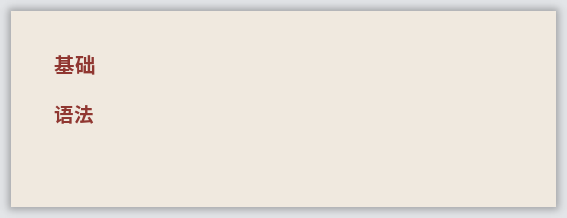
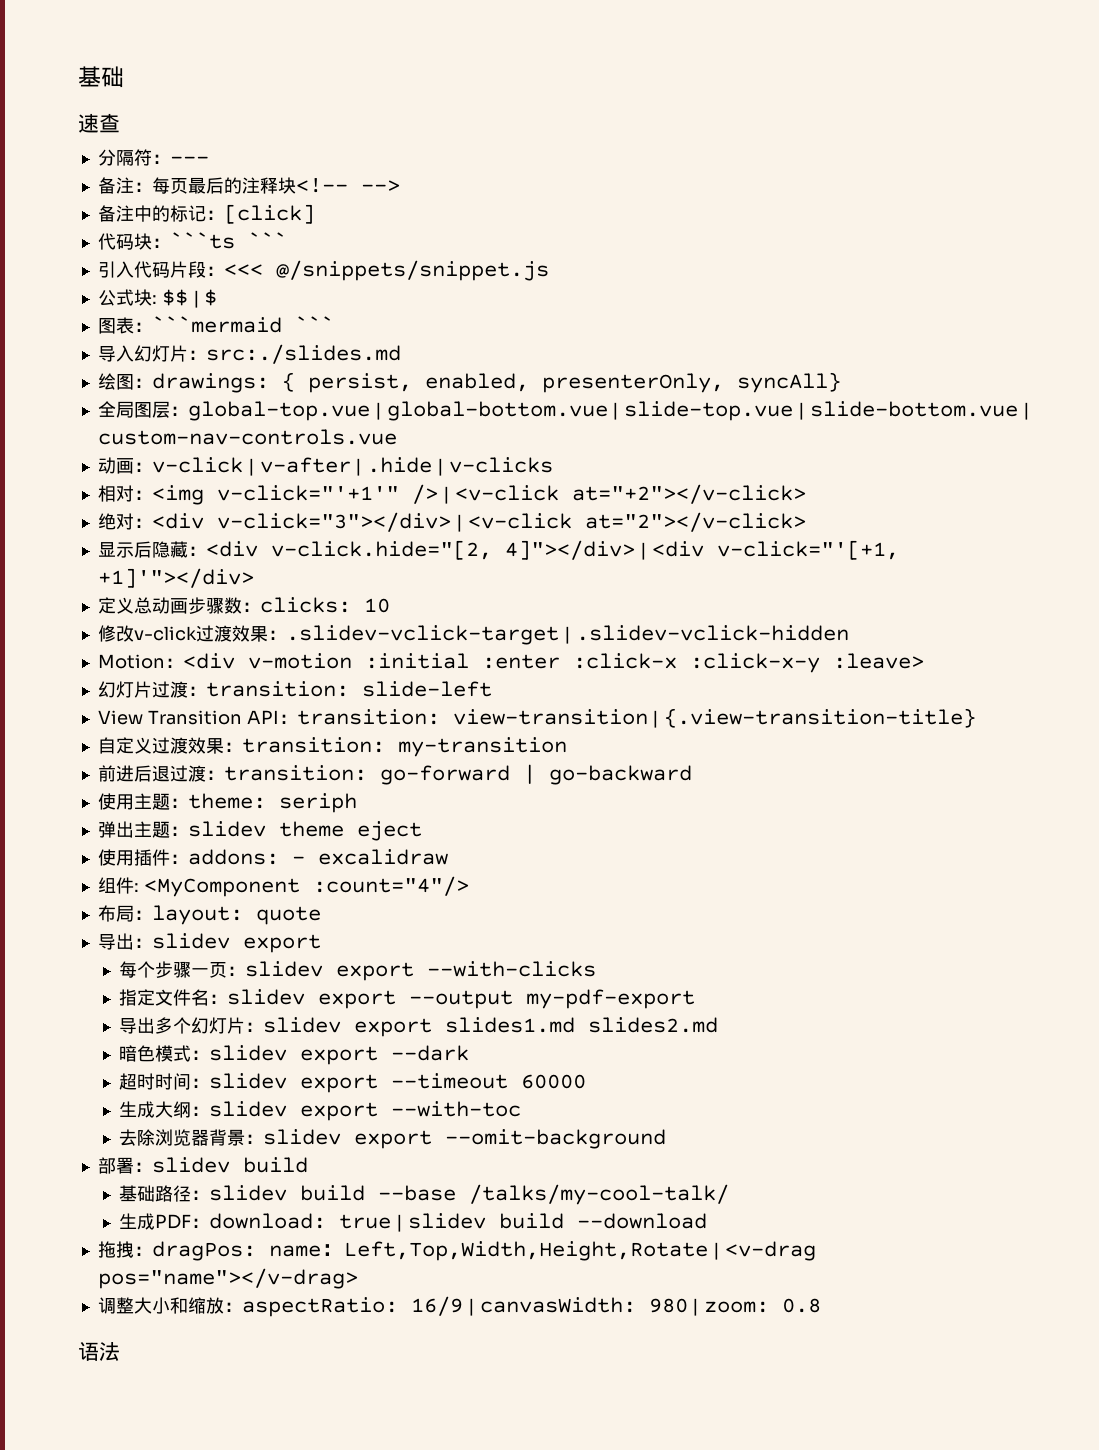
[54,55,96,75] 基础 -> [78,66,124,88] [78,113,120,133] [97,149,209,166] [97,177,400,194] [97,204,315,224] [97,232,287,250] [97,260,549,281] [97,289,218,308] [97,316,334,334] [97,344,401,364] [97,372,841,393] [97,401,1030,421] [97,429,397,445] [97,457,553,476] [97,484,806,505] [97,512,806,532] [97,540,899,560] [97,568,254,588] [97,597,390,614] [97,625,849,645] [97,653,924,673] [97,681,492,698] [97,708,977,728] [97,737,567,757] [97,764,692,785] [97,793,357,813] [97,821,422,841] [97,849,448,866] [97,876,469,897] [97,905,321,925] [97,933,321,953] [119,961,597,981] [119,989,696,1009] [119,1017,719,1037] [119,1045,470,1065] [119,1073,587,1093] [119,1101,522,1121] [119,1129,667,1149] [97,1157,308,1174] [119,1184,730,1205] [119,1213,707,1232] [97,1241,816,1261] [97,1268,358,1289] [97,1296,822,1317] 基础 // 速查 // 分隔符：--- // 备注：每页最后的注释块<!-- --> // 备注中的标记：[click] // 代码块：```ts ``` // 引入代码片段：<<< @/snippets/snippet.js // 公式块: $$ | $ // 图表：```mermaid ``` // 导入幻灯片：src:./slides.md // 绘图：drawings: { persist, enabled, presenterOnly, syncAll} // 全局图层：global-top.vue | global-bottom.vue | slide-top.vue | slide-bottom.vue | custom-nav-controls.vue // 动画：v-click | v-after | .hide | v-clicks // 相对：<img v-click="'+1'" /> | <v-click at="+2"></v-click> // 绝对：<div v-click="3"></div> | <v-click at="2"></v-click> // 显示后隐藏：<div v-click.hide="[2, 4]"></div> | <div v-click="'[+1, +1]'"></div> // 定义总动画步骤数：clicks: 10 // 修改v-click过渡效果：.slidev-vclick-target | .slidev-vclick-hidden // Motion：<div v-motion :initial :enter :click-x :click-x-y :leave> // 幻灯片过渡：transition: slide-left // View Transition API：transition: view-transition | {.view-transition-title} // 自定义过渡效果：transition: my-transition // 前进后退过渡：transition: go-forward | go-backward // 使用主题：theme: seriph // 弹出主题：slidev theme eject // 使用插件：addons: - excalidraw // 组件: <MyComponent :count="4"/> // 布局：layout: quote // 导出：slidev export // 每个步骤一页：slidev export --with-clicks // 指定文件名：slidev export --output my-pdf-export // 导出多个幻灯片：slidev export slides1.md slides2.md // 暗色模式：slidev export --dark // 超时时间：slidev export --timeout 60000 // 生成大纲：slidev export --with-toc // 去除浏览器背景：slidev export --omit-background // 部署：slidev build // 基础路径：slidev build --base /talks/my-cool-talk/ // 生成PDF：download: true | slidev build --download // 拖拽：dragPos: name：Left,Top,Width,Height,Rotate | <v-drag pos="name"></v-drag> // 调整大小和缩放：aspectRatio: 16/9 | canvasWidth: 980 | zoom: 0.8

